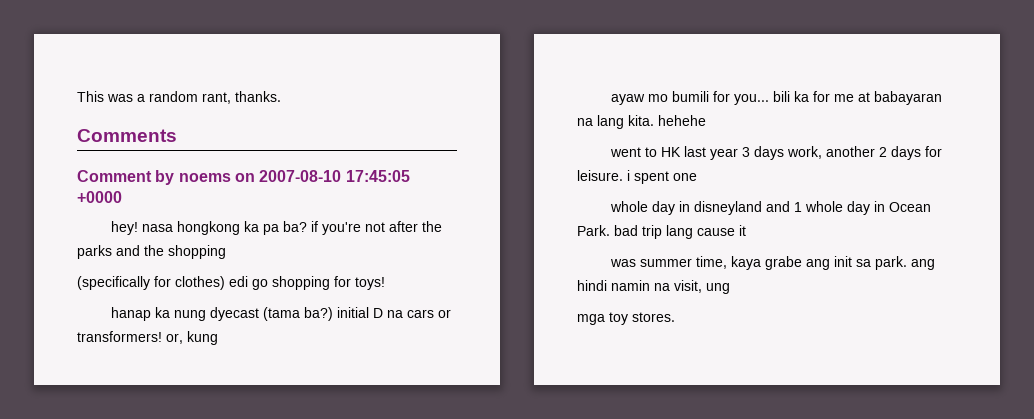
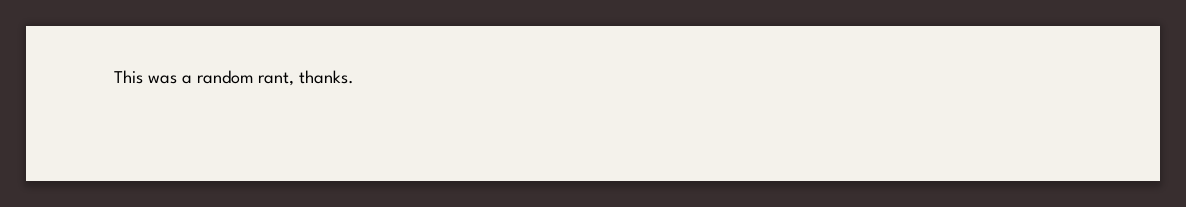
[77,129,177,142] [77,170,410,185] [77,191,122,203] [110,221,442,235] [77,245,226,259] [77,276,385,290] [110,307,451,321] [77,331,218,345] [610,91,942,105] [577,115,706,129] [609,146,942,160] [577,170,697,184] [609,201,931,215] [577,225,746,239] [609,256,935,270] [577,280,730,294] [577,312,675,325] // Comments // Comment by noems on 2007-08-10 17:45:05 +0000 // hey! nasa hongkong ka pa ba? if you're not after the parks and the shopping // (specifically for clothes) edi go shopping for toys! // hanap ka nung dyecast (tama ba?) initial D na cars or transformers! or, kung // ayaw mo bumili for you... bili ka for me at babayaran na lang kita. hehehe // went to HK last year 3 days work, another 2 days for leisure. i spent one // whole day in disneyland and 1 whole day in Ocean Park. bad trip lang cause it // was summer time, kaya grabe ang init sa park. ang hindi namin na visit, ung // mga toy stores. -> (355, 77) none

